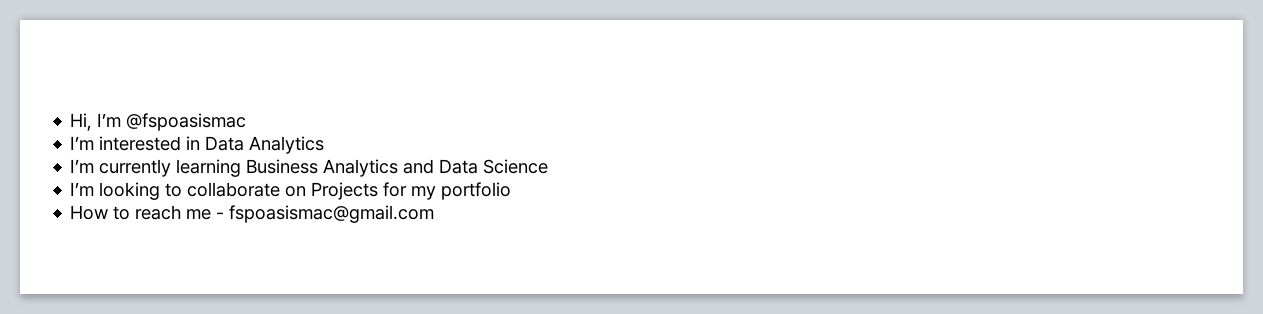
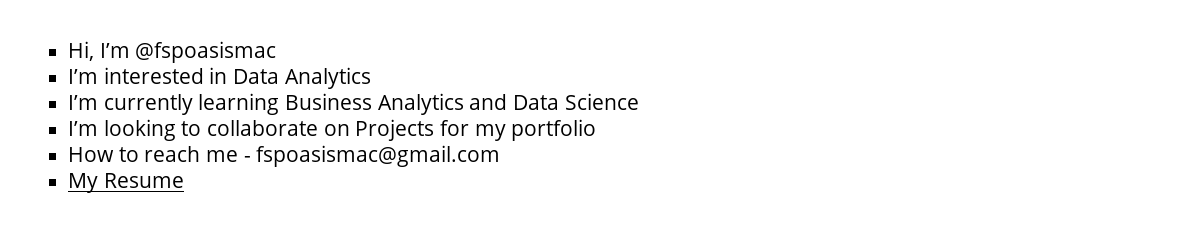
(435, 214) none -> [68,173,184,193] // My Resume

